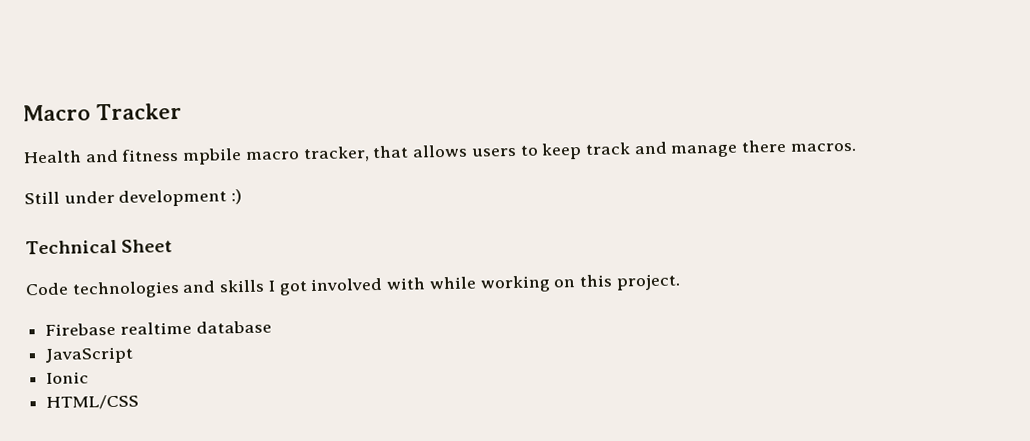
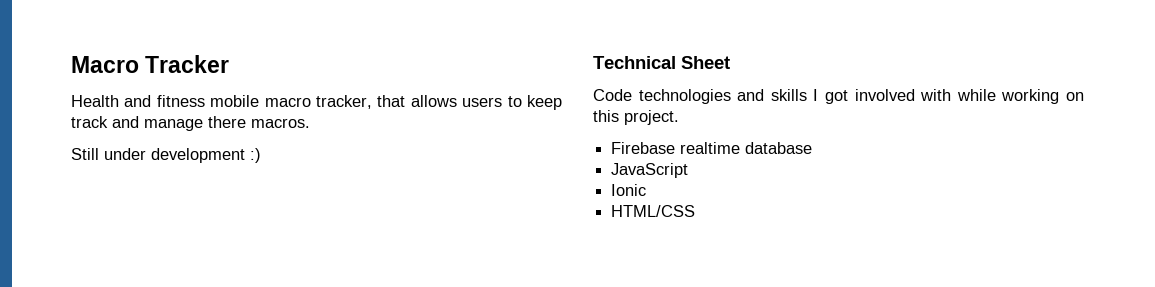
[182,148,243,165] mpbile -> [210,95,260,107] mobile

